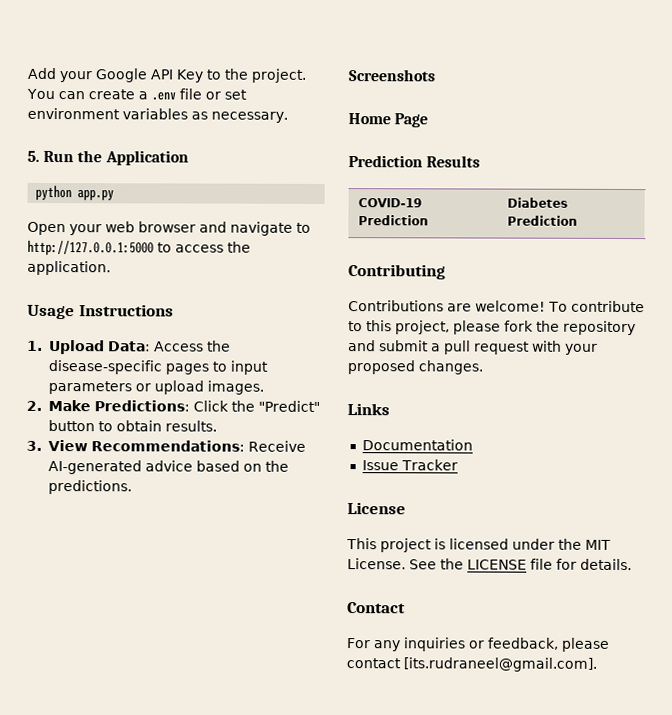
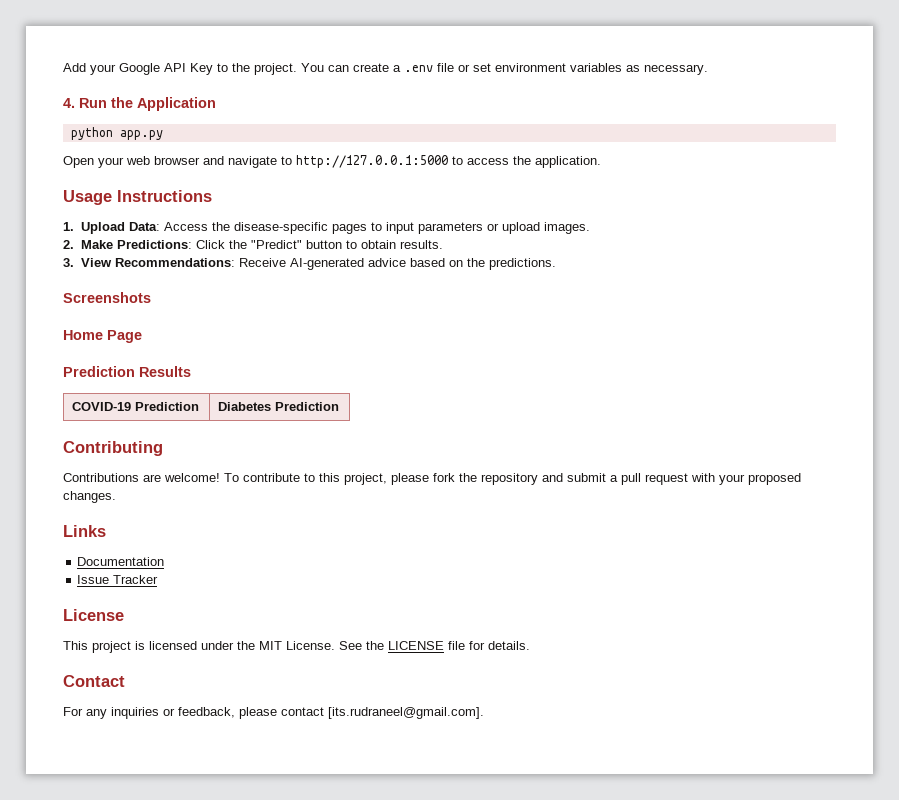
[27,150,40,162] 5. -> [63,98,75,108] 4.

